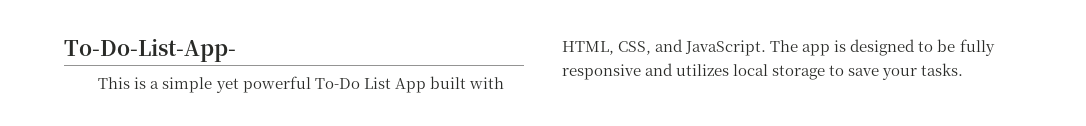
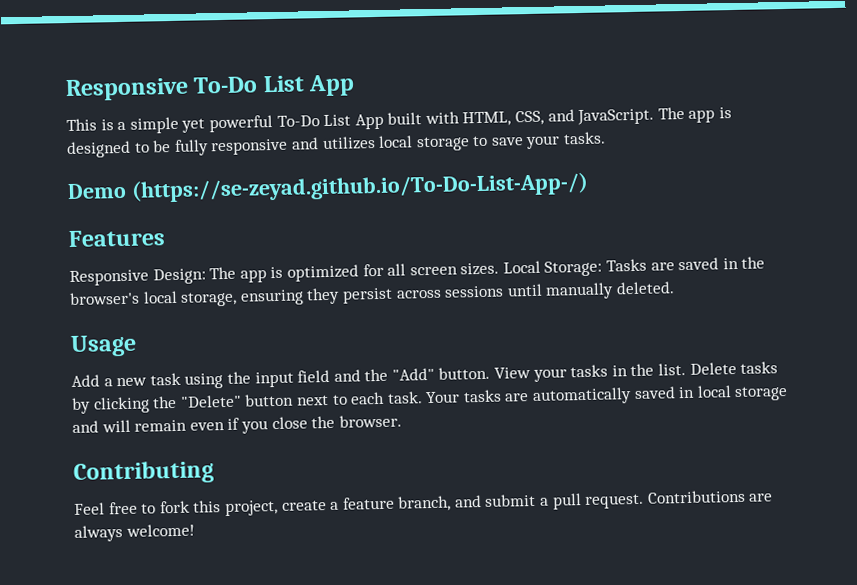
[64,38,236,62] To-Do-List-App- -> [65,74,356,102] Responsive To-Do List App
(964, 69) none -> [67,171,589,203] [68,229,166,248] [69,256,766,287] [69,281,675,307] [70,334,137,357] [71,361,779,389] [71,385,789,414] [72,414,402,434] [73,460,214,485] [74,489,774,517] [74,523,195,542] // Demo (https://se-zeyad.github.io/To-Do-List-App-/) // Features // Responsive Design: The app is optimized for all screen sizes. Local Storage: Tasks are saved in the browser's local storage, ensuring they persist across sessions until manually deleted. // Usage // Add a new task using the input field and the "Add" button. View your tasks in the list. Delete tasks by clicking the "Delete" button next to each task. Your tasks are automatically saved in local storage and will remain even if you close the browser. // Contributing // Feel free to fork this project, create a feature branch, and submit a pull request. Contributions are always welcome!

